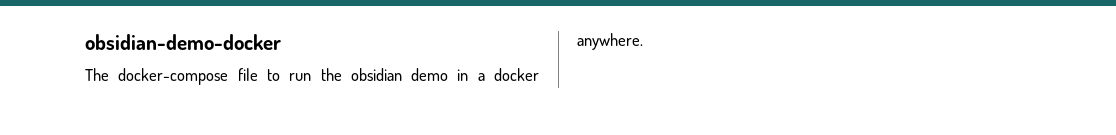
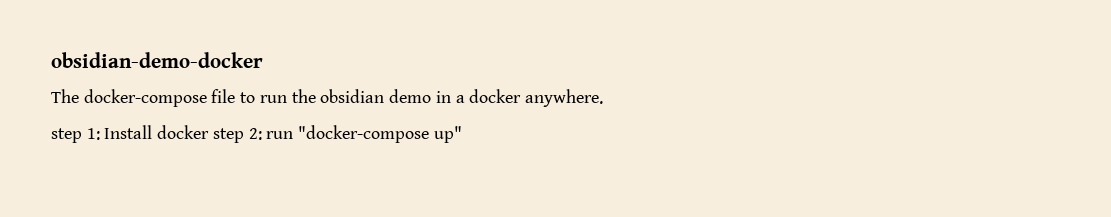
(643, 41) none -> [51,125,462,143] // step 1: Install docker step 2: run "docker-compose up"

